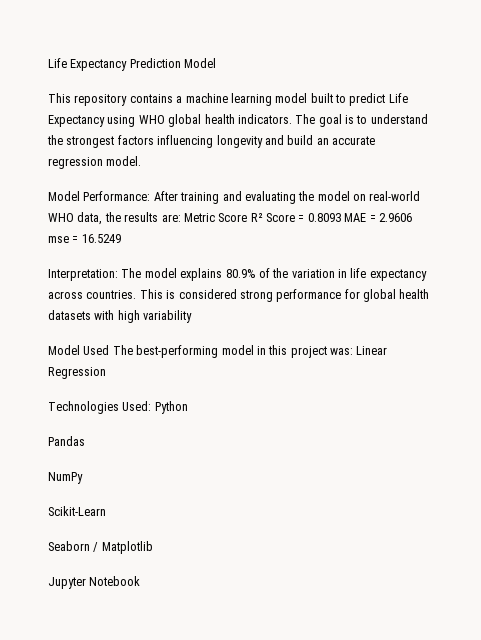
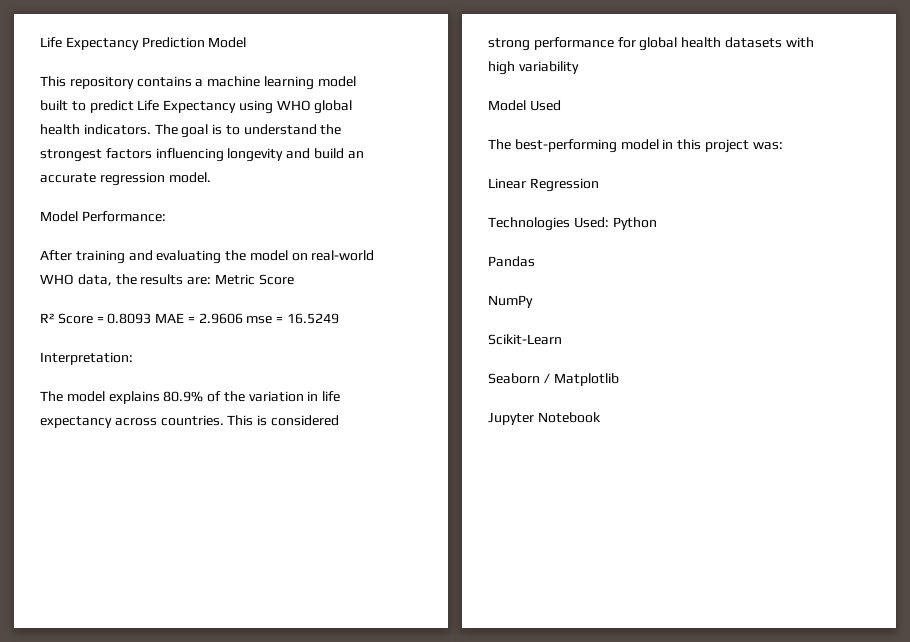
(151, 196) none -> (166, 216) //
(248, 217) none -> (294, 279) //
(118, 275) none -> (133, 358) //
(110, 350) none -> (561, 105) //
(353, 351) none -> (783, 146) //

